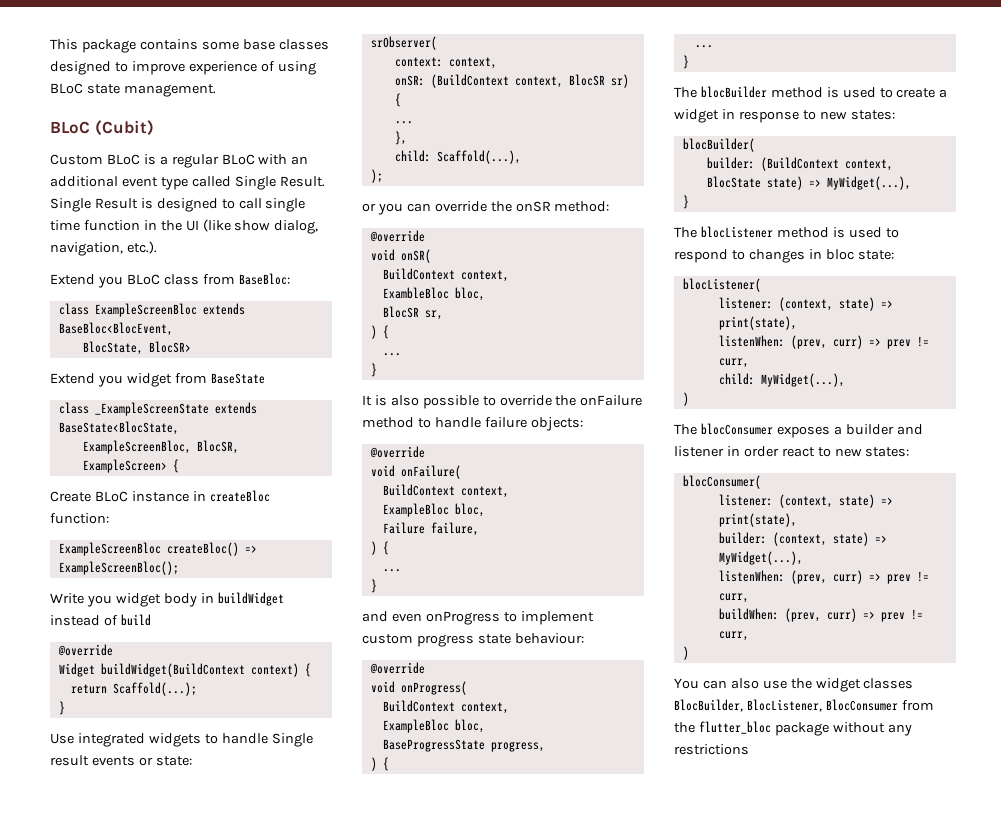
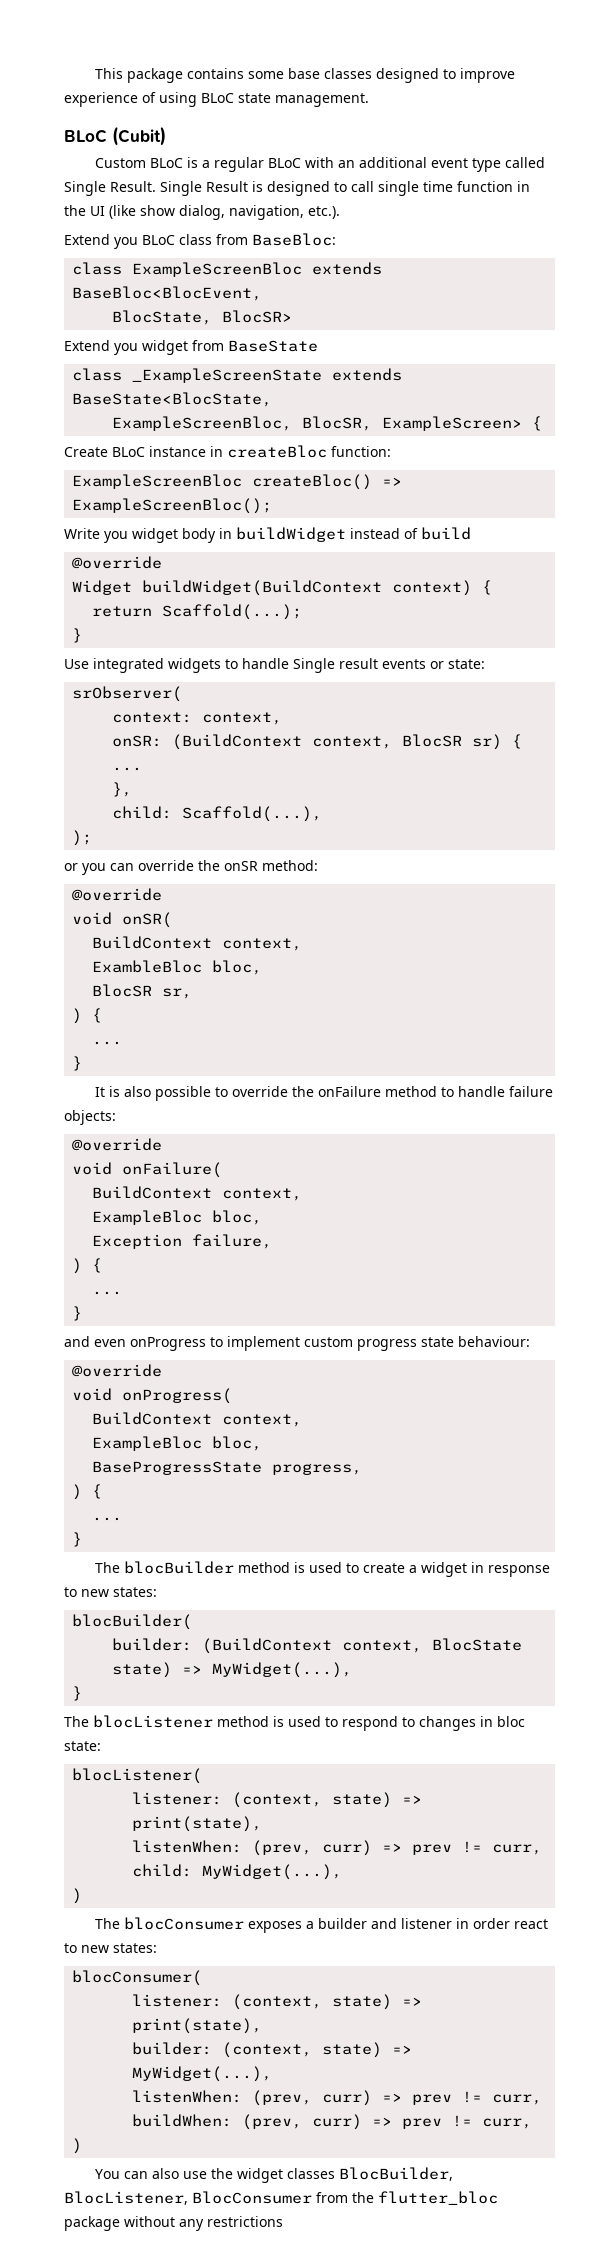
[382,522,425,534] Failure -> [92,1234,183,1249] Exception

